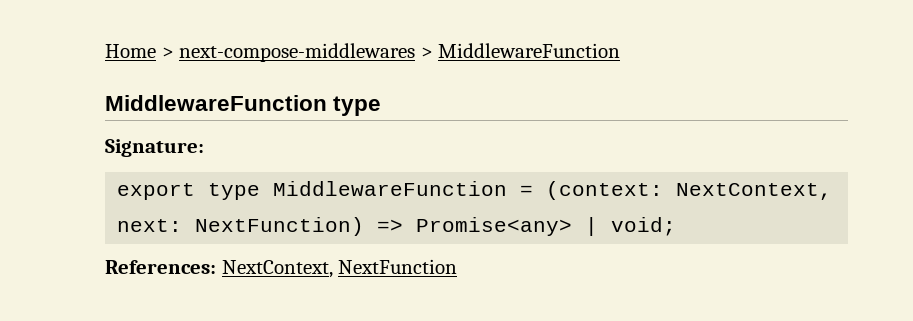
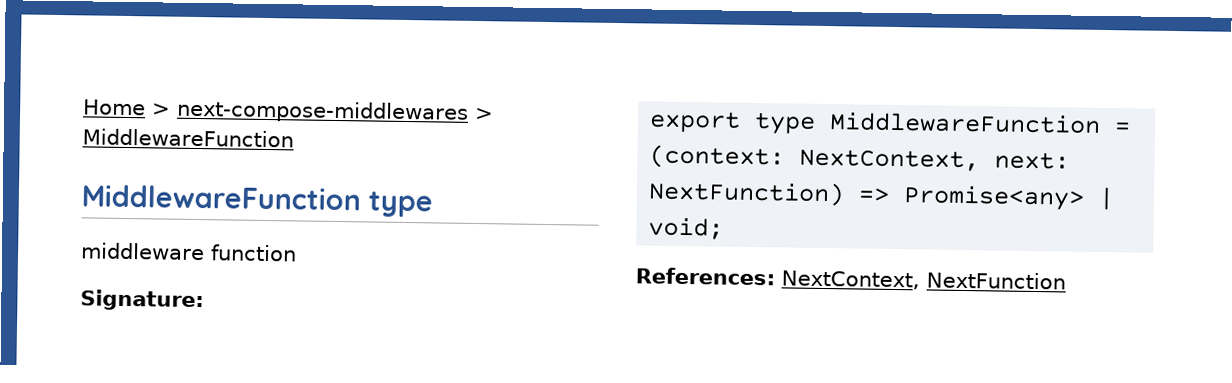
(382, 106) none -> [80,242,297,262] // middleware function

